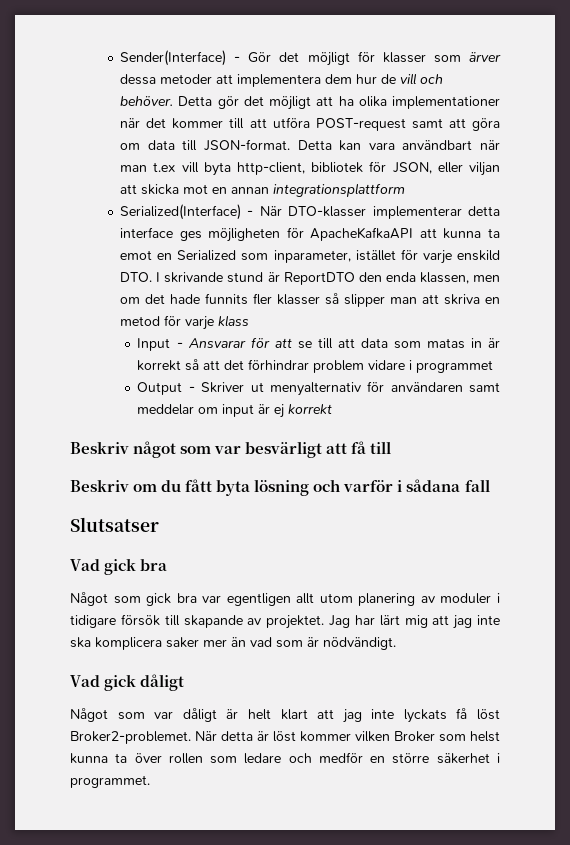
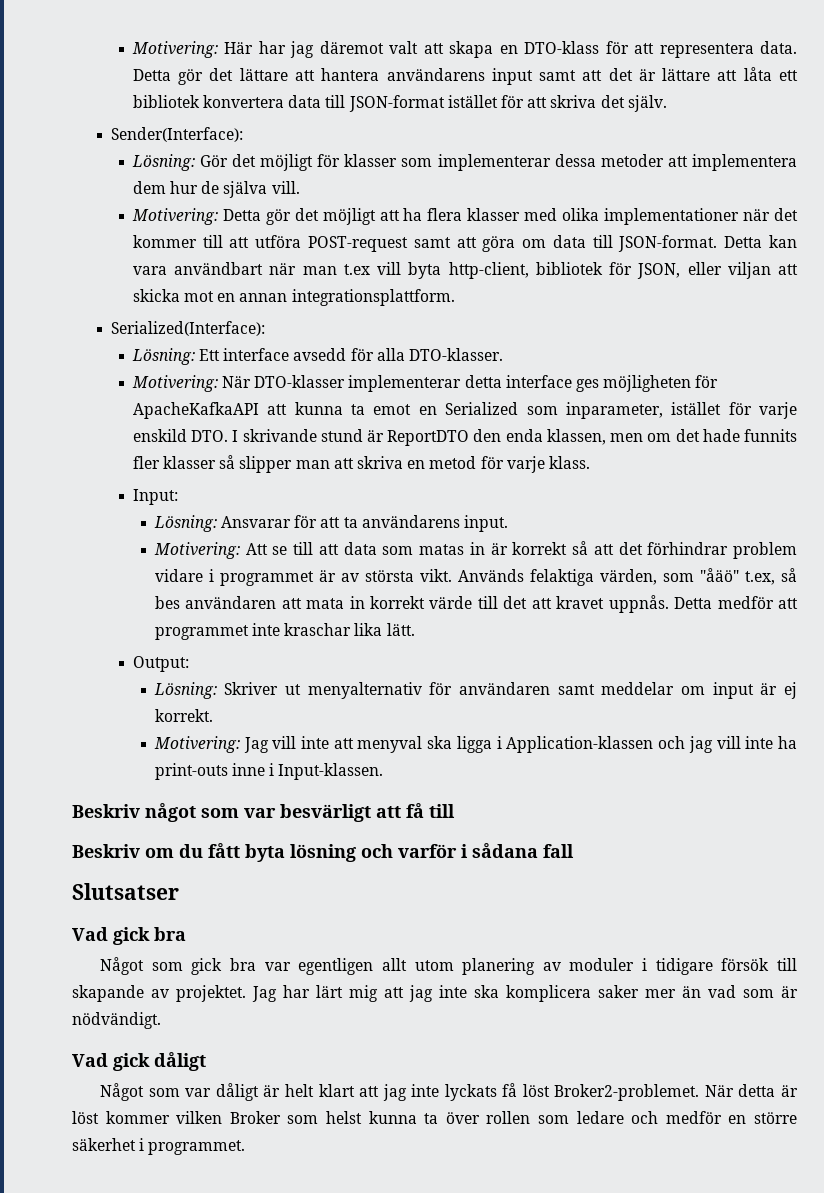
[120,50,241,66] Sender(Interface) - -> [131,41,797,58] [132,67,799,85] [132,95,667,112] [110,127,243,142] [131,154,195,171] Motivering: Här har jag däremot valt att skapa en DTO-klass för att representera data. Detta gör det lättare att hantera användarens input samt att det är lättare att låta ett bibliotek konvertera data till JSON-format istället för att skriva det själv. // Sender(Interface): // Lösning:
[468,52,501,62] ärver -> [437,154,551,171] implementerar
[400,73,444,85] [120,96,174,106] vill och behöver. -> [223,181,300,198] [131,208,218,225] själva vill. // Motivering:
(354, 101) none -> [427,208,558,221] flera klasser med
[273,183,406,197] [120,204,254,220] integrationsplattform // Serialized(Interface) - -> [291,289,455,306] [110,321,265,336] [131,348,503,365] [131,375,218,392] integrationsplattform. // Serialized(Interface): // Lösning: Ett interface avsedd för alla DTO-klasser. // Motivering:
[218,315,250,327] [137,337,292,351] klass // Input - Ansvarar för att -> [548,456,590,469] [132,489,178,505] [153,515,508,532] [153,542,268,559] klass. // Input: // Lösning: Ansvarar för att ta användarens input. // Motivering: Att
[137,382,195,395] // Output - -> [318,568,798,586] [154,595,798,613] [154,623,415,640] [132,656,189,672] [153,682,217,699] är av största vikt. Används felaktiga värden, som "åäö" t.ex, så bes användaren att mata in korrekt värde till det att kravet uppnås. Detta medför att programmet inte kraschar lika lätt. // Output: // Lösning:
[288,404,333,414] korrekt -> [154,709,213,722] [153,736,797,753] [154,763,384,780] korrekt. // Motivering: Jag vill inte att menyval ska ligga i Application-klassen och jag vill inte ha print-outs inne i Input-klassen.

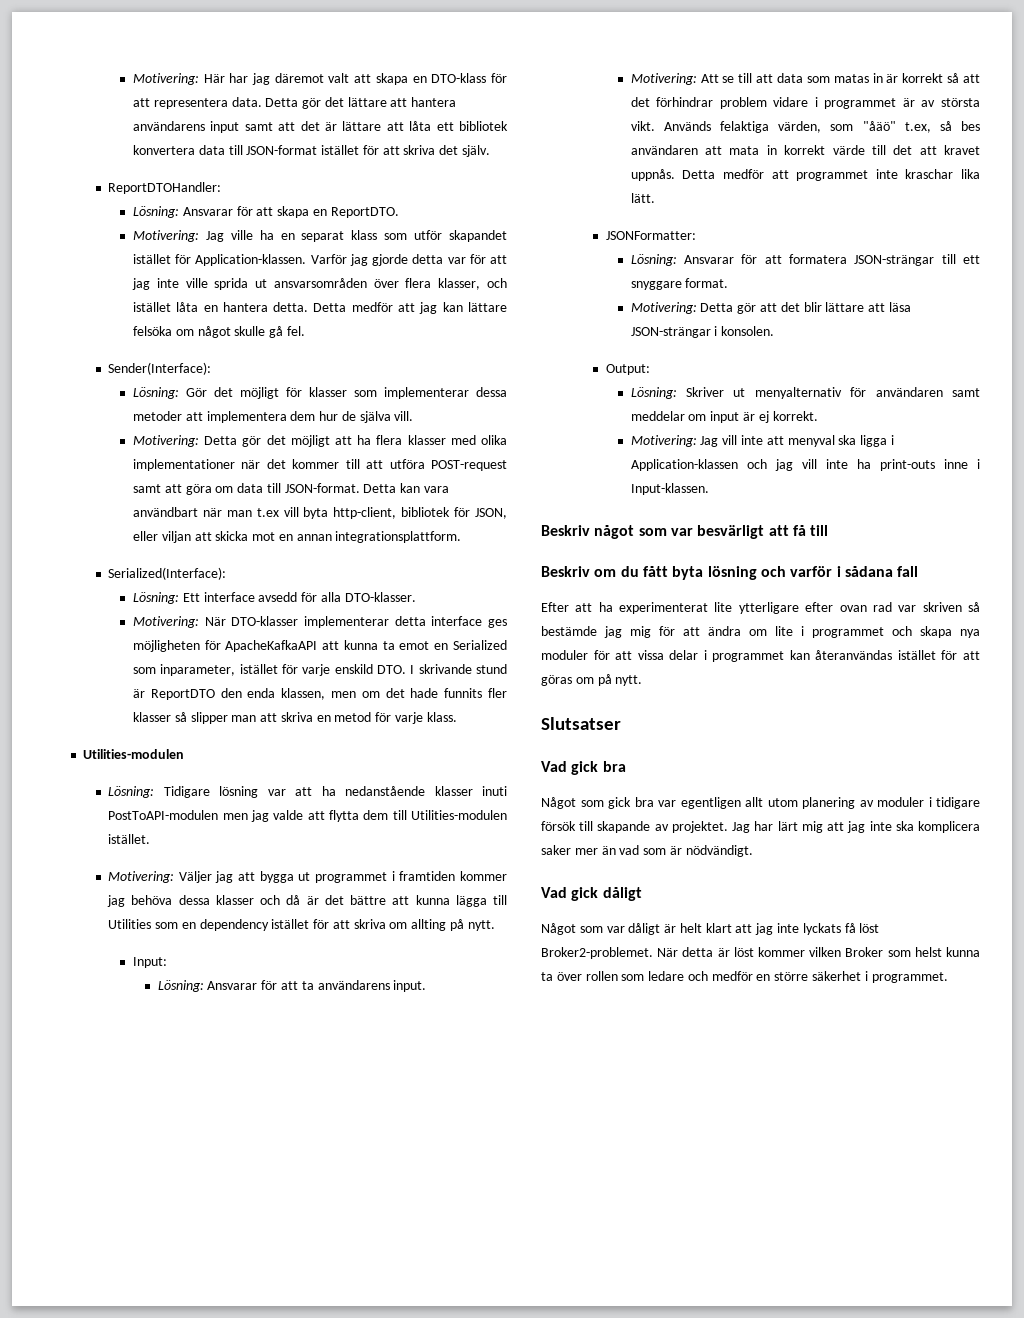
(667, 103) none -> [108,182,222,194] [132,206,399,218] [132,230,507,242] [132,254,507,266] [131,278,507,290] [132,302,507,314] [132,326,305,338] // ReportDTOHandler: // Lösning: Ansvarar för att skapa en ReportDTO. // Motivering: Jag ville ha en separat klass som utför skapandet istället för Application-klassen. Varför jag gjorde detta var för att jag inte ville sprida ut ansvarsområden över flera klasser, och istället låta en hantera detta. Detta medför att jag kan lättare felsöka om något skulle gå fel.
(590, 462) none -> [83,749,185,759] [108,786,508,798] [108,810,507,822] [108,834,151,844] [108,871,508,883] [107,895,507,907] [108,919,495,931] // Utilities-modulen // Lösning: Tidigare lösning var att ha nedanstående klasser inuti PostToAPI-modulen men jag valde att flytta dem till Utilities-modulen istället. // Motivering: Väljer jag att bygga ut programmet i framtiden kommer jag behöva dessa klasser och då är det bättre att kunna lägga till Utilities som en dependency istället för att skriva om allting på nytt.
(415, 629) none -> [605,231,696,240] [630,254,980,266] [630,278,729,290] [630,302,911,314] [630,326,775,338] // JSONFormatter: // Lösning: Ansvarar för att formatera JSON-strängar till ett snyggare format. // Motivering: Detta gör att det blir lättare att läsa JSON-strängar i konsolen.
(574, 851) none -> [541,602,980,614] [541,626,980,638] [541,650,981,662] [541,674,643,686] // Efter att ha experimenterat lite ytterligare efter ovan rad var skriven så bestämde jag mig för att ändra om lite i programmet och skapa nya moduler för att vissa delar i programmet kan återanvändas istället för att göras om på nytt.

